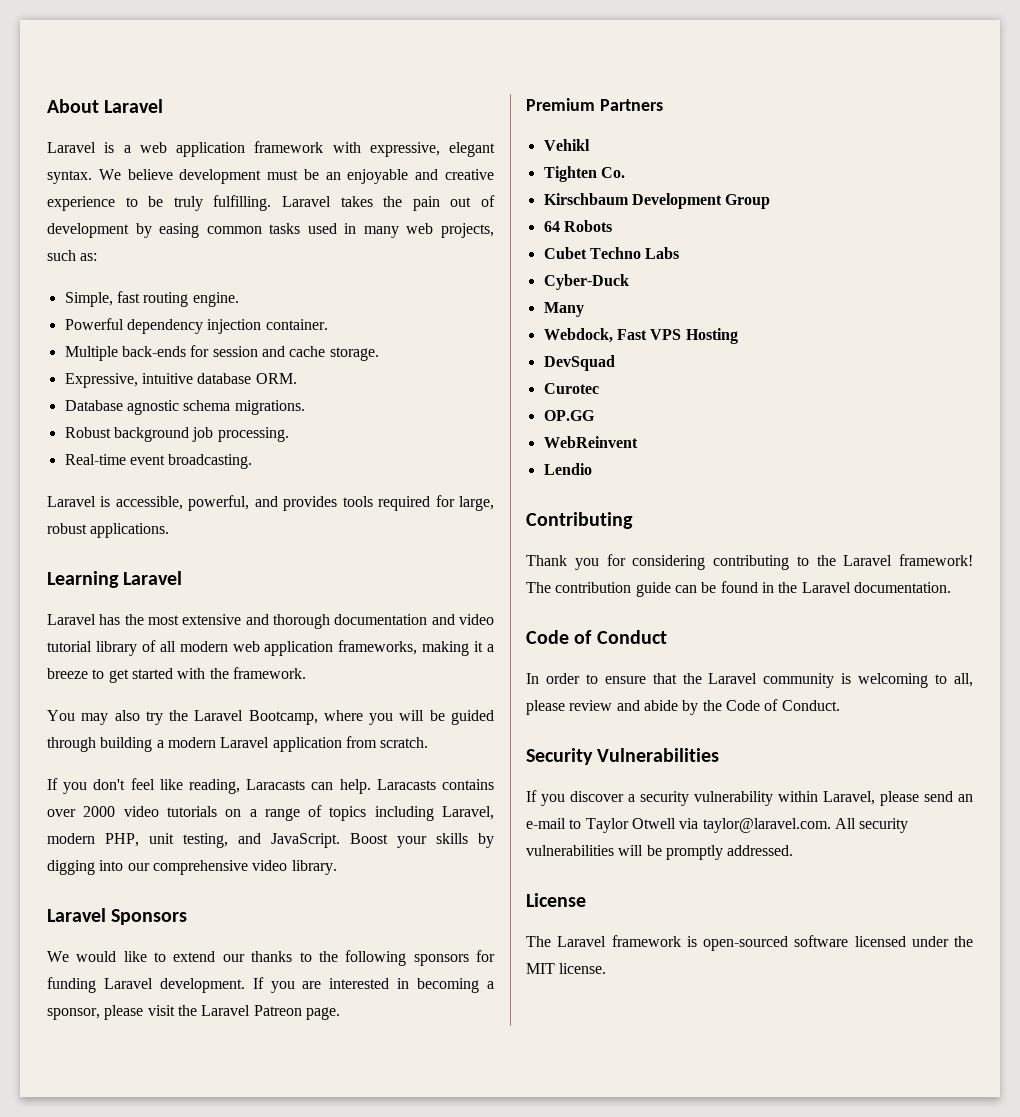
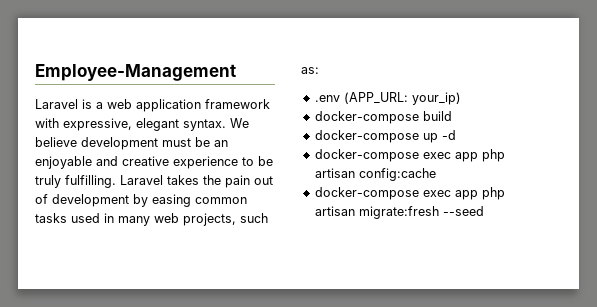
[47,99,164,113] About Laravel -> [35,64,236,81] Employee-Management
[64,291,239,307] [64,318,328,334] [64,345,379,361] [64,373,297,388] [64,400,305,415] [64,427,289,442] [64,454,253,469] [47,495,495,511] [47,523,170,538] [47,571,183,588] [47,614,494,629] [47,640,494,656] [47,667,306,683] [47,710,494,725] [47,736,429,752] [47,778,494,794] [47,805,495,821] [47,833,494,848] [47,860,337,875] [47,908,188,925] [47,950,496,966] [47,977,495,993] [47,1005,340,1020] [526,98,663,111] [543,139,590,151] [543,166,625,182] [543,193,771,209] [543,220,612,232] [543,247,680,259] [543,274,629,290] [543,302,584,317] [543,328,738,344] [543,355,615,371] [543,383,599,394] [543,410,595,421] [543,436,638,448] [543,463,592,475] [526,512,633,529] [526,554,973,570] [526,581,951,597] [526,630,667,644] [526,673,974,688] [526,699,840,715] [526,748,720,765] [526,790,973,806] [526,818,909,833] [526,845,794,860] [526,893,586,907] [526,935,973,951] [526,963,607,974] Simple, fast routing engine. // Powerful dependency injection container. // Multiple back-ends for session and cache storage. // Expressive, intuitive database ORM. // Database agnostic schema migrations. // Robust background job processing. // Real-time event broadcasting. // Laravel is accessible, powerful, and provides tools required for large, robust applications. // Learning Laravel // Laravel has the most extensive and thorough documentation and video tutorial library of all modern web application frameworks, making it a breeze to get started with the framework. // You may also try the Laravel Bootcamp, where you will be guided through building a modern Laravel application from scratch. // If you don't feel like reading, Laracasts can help. Laracasts contains over 2000 video tutorials on a range of topics including Laravel, modern PHP, unit testing, and JavaScript. Boost your skills by digging into our comprehensive video library. // Laravel Sponsors // We would like to extend our thanks to the following sponsors for funding Laravel development. If you are interested in becoming a sponsor, please visit the Laravel Patreon page. // Premium Partners // Vehikl // Tighten Co. // Kirschbaum Development Group // 64 Robots // Cubet Techno Labs // Cyber-Duck // Many // Webdock, Fast VPS Hosting // DevSquad // Curotec // OP.GG // WebReinvent // Lendio // Contributing // Thank you for considering contributing to the Laravel framework! The contribution guide can be found in the Laravel documentation. // Code of Conduct // In order to ensure that the Laravel community is welcoming to all, please review and abide by the Code of Conduct. // Security Vulnerabilities // If you discover a security vulnerability within Laravel, please send an e-mail to Taylor Otwell via taylor@laravel.com. All security vulnerabilities will be promptly addressed. // License // The Laravel framework is open-sourced software licensed under the MIT license. -> [314,92,461,105] [314,111,452,124] [314,130,456,143] [314,149,505,162] [314,168,436,181] [314,187,505,200] [314,206,484,219] .env (APP_URL: your_ip) // docker-compose build // docker-compose up -d // docker-compose exec app php artisan config:cache // docker-compose exec app php artisan migrate:fresh --seed

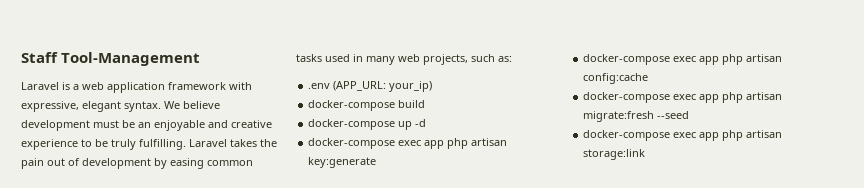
[35,64,236,81] Employee-Management -> [21,52,201,66] Staff Tool-Management
(456, 135) none -> [308,138,508,149] [308,157,377,168] // docker-compose exec app php artisan key:generate
(484, 211) none -> [583,130,783,141] [583,149,646,160] // docker-compose exec app php artisan storage:link

